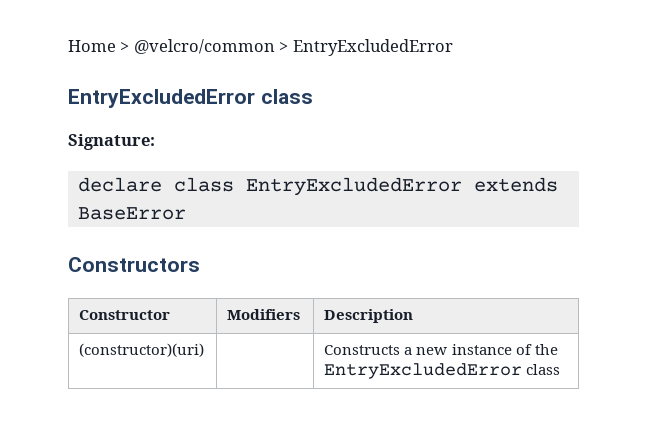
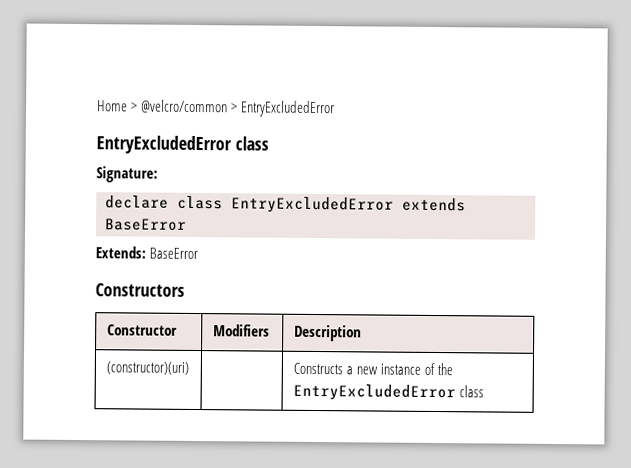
(186, 213) none -> [95,246,199,260] // Extends: BaseError

